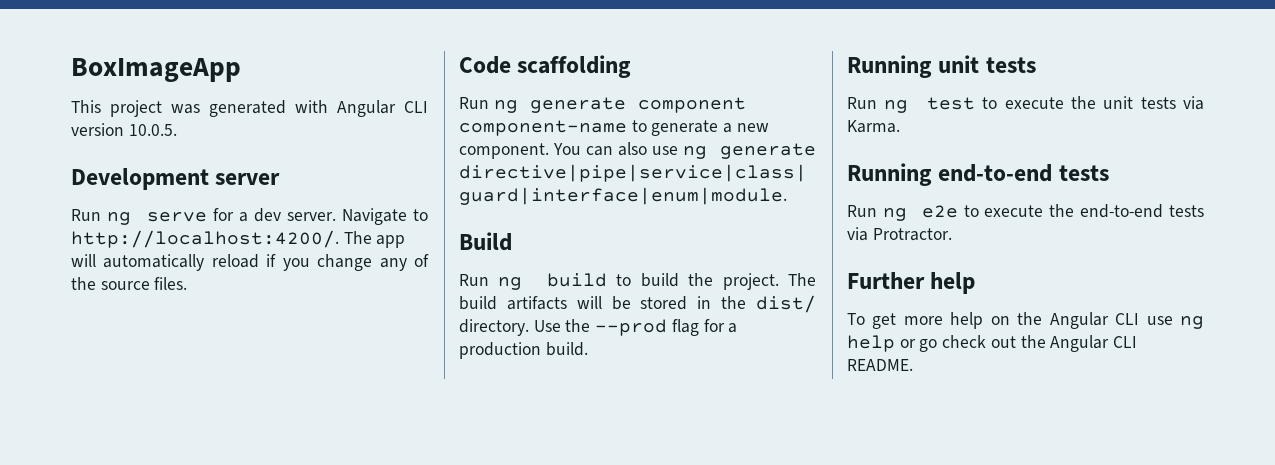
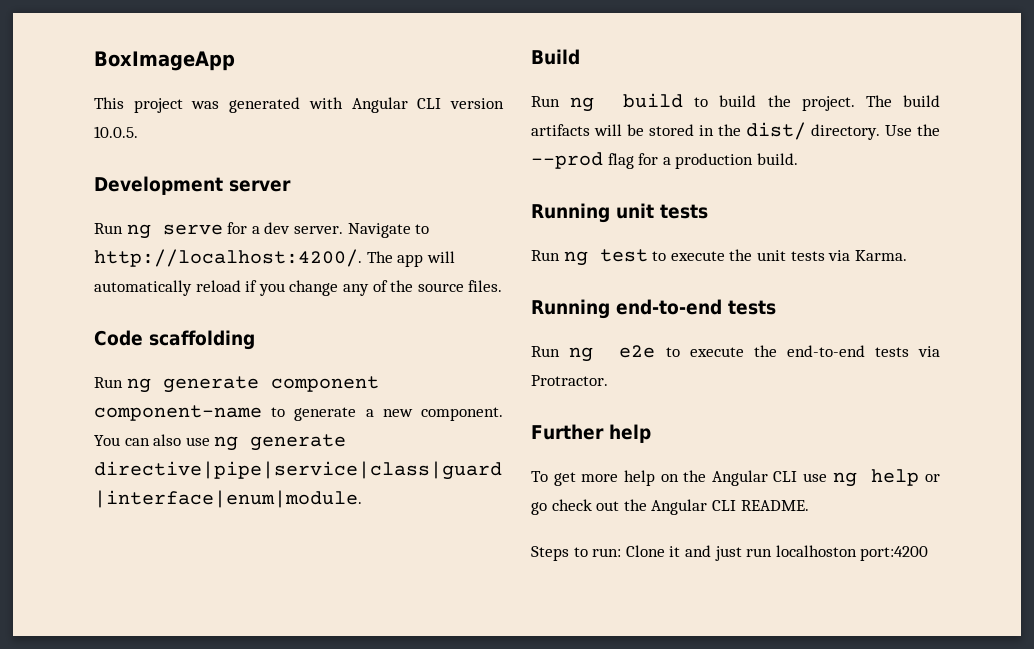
(913, 365) none -> [531,545,929,561] // Steps to run: Clone it and just run localhoston port:4200

